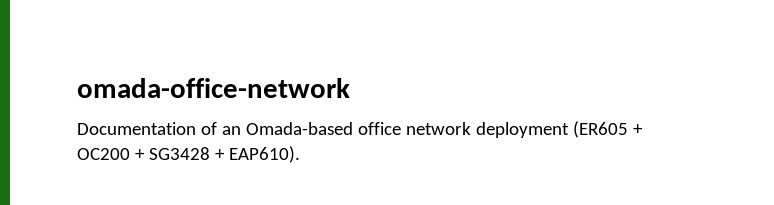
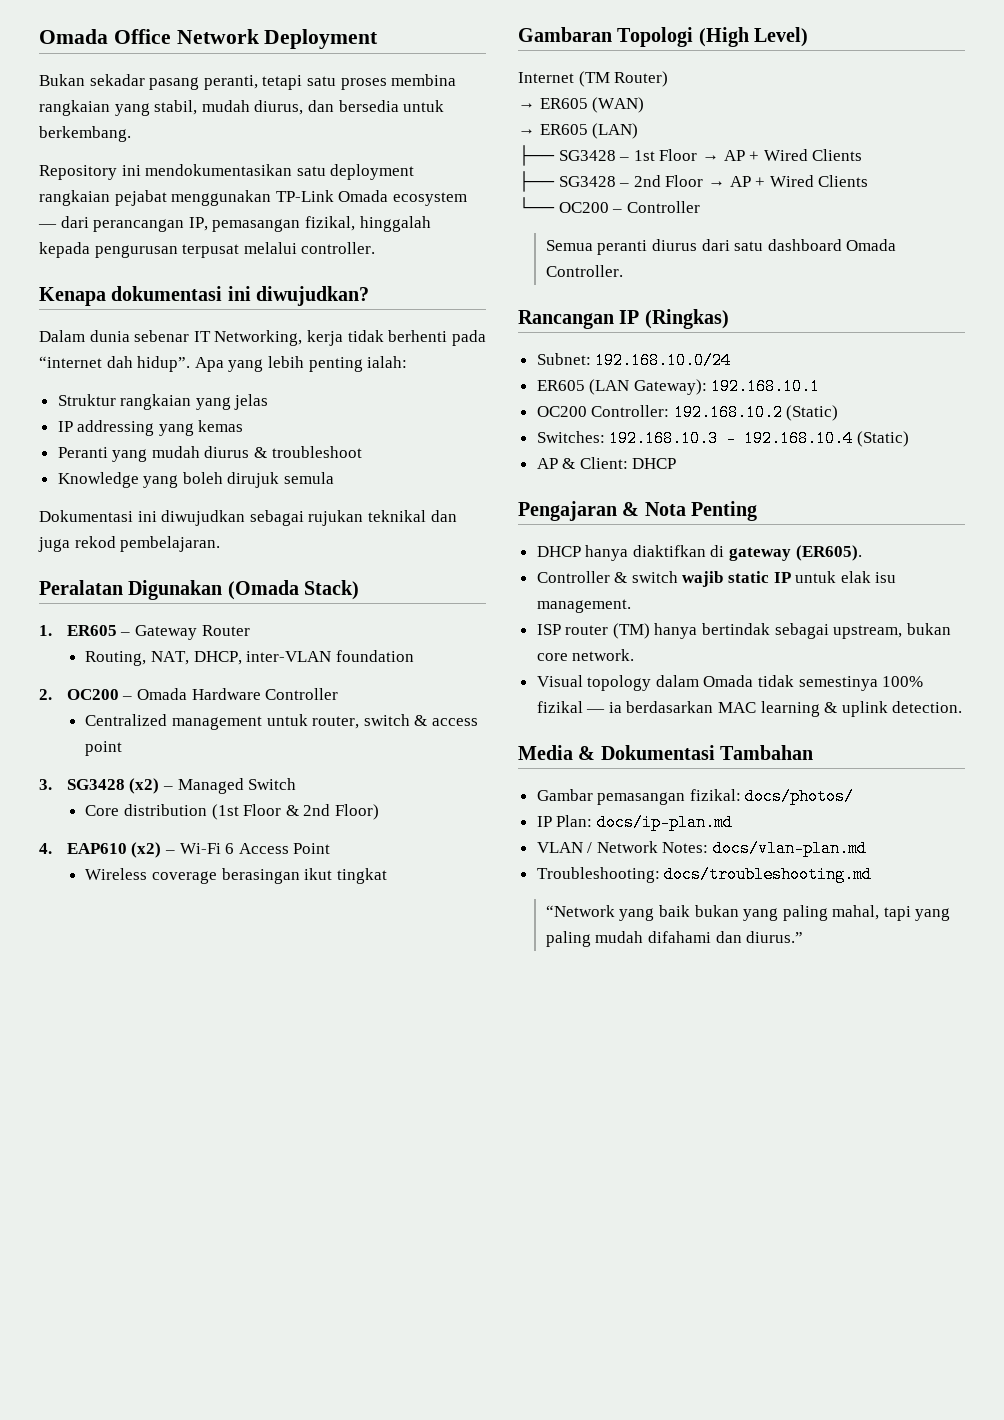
[77,78,350,98] [77,121,643,138] [77,146,300,163] omada-office-network // Documentation of an Omada-based office network deployment (ER605 + OC200 + SG3428 + EAP610). -> [39,29,379,49] [39,74,457,90] [39,100,445,116] [39,126,131,142] [39,164,415,180] [39,190,467,206] [38,216,431,232] [39,242,376,258] [39,286,370,306] [39,330,486,346] [39,356,408,372] [57,394,269,410] [57,420,244,436] [57,446,362,462] [57,472,335,488] [39,510,457,526] [38,536,221,552] [39,580,360,600] [39,625,250,640] [85,650,414,666] [39,688,339,700] [85,714,479,730] [85,741,123,756] [39,778,297,794] [85,804,380,820] [39,842,331,858] [85,868,387,884] [518,27,809,47] [518,71,669,87] [518,97,645,113] [518,123,639,139] [518,145,863,166] [518,171,869,192] [518,197,700,213] [545,239,897,255] [545,265,623,277] [518,309,729,329] [536,352,732,369] [536,378,821,395] [536,404,839,421] [536,430,909,447] [536,457,677,469] [518,501,758,521] [536,545,862,561] [536,571,897,587] [536,599,631,613] [536,623,951,639] [536,649,635,661] [536,675,924,691] [536,701,963,717] [518,745,814,760] [536,788,855,805] [536,814,733,831] [536,840,868,857] [536,866,873,883] [545,905,951,921] [545,931,804,947] Omada Office Network Deployment // Bukan sekadar pasang peranti, tetapi satu proses membina rangkaian yang stabil, mudah diurus, dan bersedia untuk berkembang. // Repository ini mendokumentasikan satu deployment rangkaian pejabat menggunakan TP-Link Omada ecosystem — dari perancangan IP, pemasangan fizikal, hinggalah kepada pengurusan terpusat melalui controller. // Kenapa dokumentasi ini diwujudkan? // Dalam dunia sebenar IT Networking, kerja tidak berhenti pada “internet dah hidup”. Apa yang lebih penting ialah: // Struktur rangkaian yang jelas // IP addressing yang kemas // Peranti yang mudah diurus & troubleshoot // Knowledge yang boleh dirujuk semula // Dokumentasi ini diwujudkan sebagai rujukan teknikal dan juga rekod pembelajaran. // Peralatan Digunakan (Omada Stack) // 1. ER605 – Gateway Router // Routing, NAT, DHCP, inter-VLAN foundation // 2. OC200 – Omada Hardware Controller // Centralized management untuk router, switch & access point // 3. SG3428 (x2) – Managed Switch // Core distribution (1st Floor & 2nd Floor) // 4. EAP610 (x2) – Wi-Fi 6 Access Point // Wireless coverage berasingan ikut tingkat // Gambaran Topologi (High Level) // Internet (TM Router) // → ER605 (WAN) // → ER605 (LAN) // ├── SG3428 – 1st Floor → AP + Wired Clients // ├── SG3428 – 2nd Floor → AP + Wired Clients // └── OC200 – Controller // Semua peranti diurus dari satu dashboard Omada Controller. // Rancangan IP (Ringkas) // Subnet: 192.168.10.0/24 // ER605 (LAN Gateway): 192.168.10.1 // OC200 Controller: 192.168.10.2 (Static) // Switches: 192.168.10.3 – 192.168.10.4 (Static) // AP & Client: DHCP // Pengajaran & Nota Penting // DHCP hanya diaktifkan di gateway (ER605). // Controller & switch wajib static IP untuk elak isu management. // ISP router (TM) hanya bertindak sebagai upstream, bukan core network. // Visual topology dalam Omada tidak semestinya 100% fizikal — ia berdasarkan MAC learning & uplink detection. // Media & Dokumentasi Tambahan // Gambar pemasangan fizikal: docs/photos/ // IP Plan: docs/ip-plan.md // VLAN / Network Notes: docs/vlan-plan.md // Troubleshooting: docs/troubleshooting.md // “Network yang baik bukan yang paling mahal, tapi yang paling mudah difahami dan diurus.”

